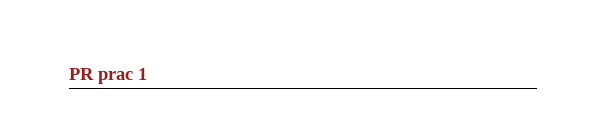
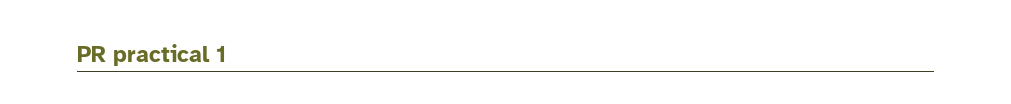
[98,71,133,84] prac -> [113,44,210,66] practical

